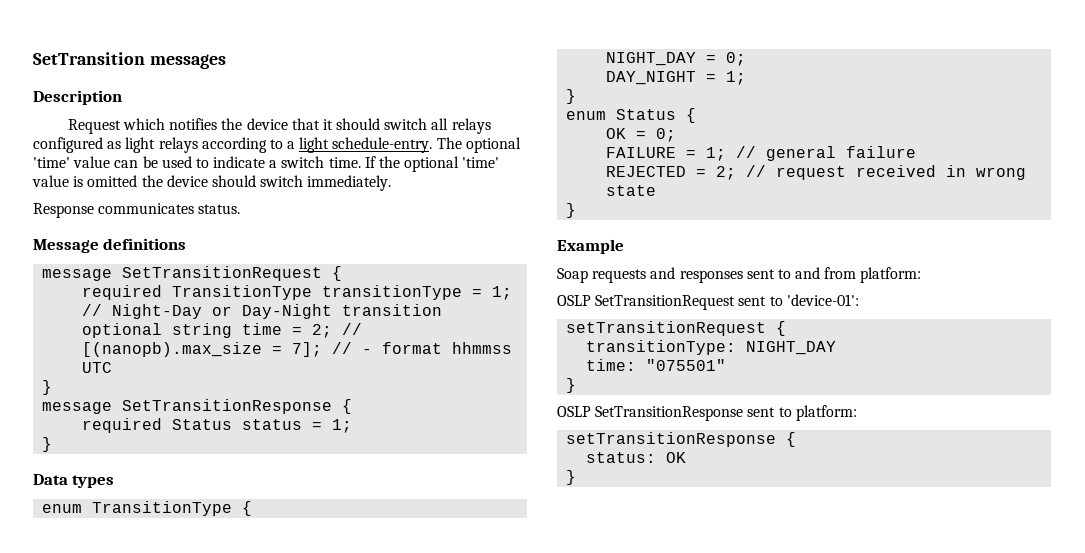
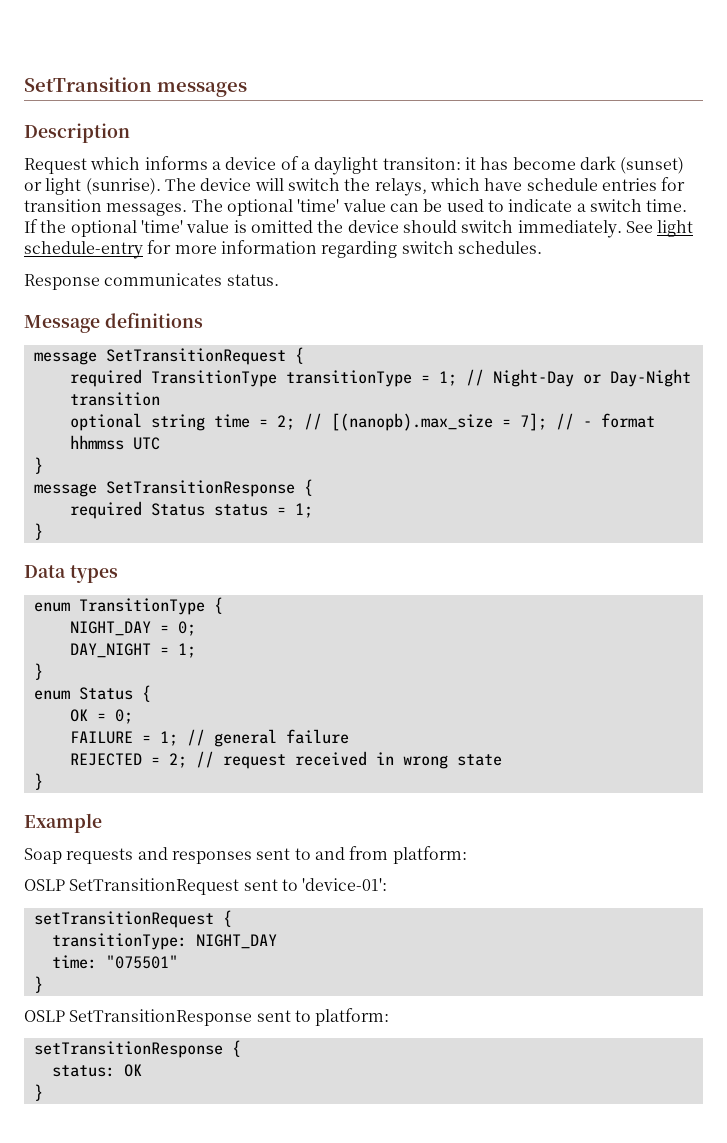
[169,118,491,134] [33,137,433,153] notifies the device that it should switch all relays configured as light relays according to a light schedule-entry. -> [144,156,685,175] [24,177,686,196] [24,199,188,216] informs a device of a daylight transiton: it has become dark (sunset) or light (sunrise). The device will switch the relays, which have schedule entries for transition messages.
(392, 183) none -> [625,220,694,237] [24,240,542,259] See light schedule-entry for more information regarding switch schedules.

